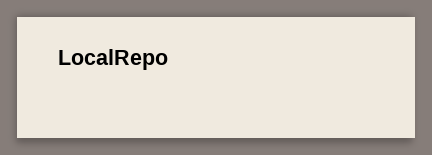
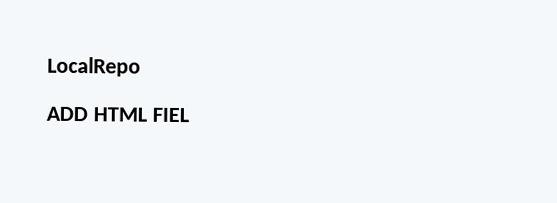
(168, 59) none -> [46,106,189,123] // ADD HTML FIEL

